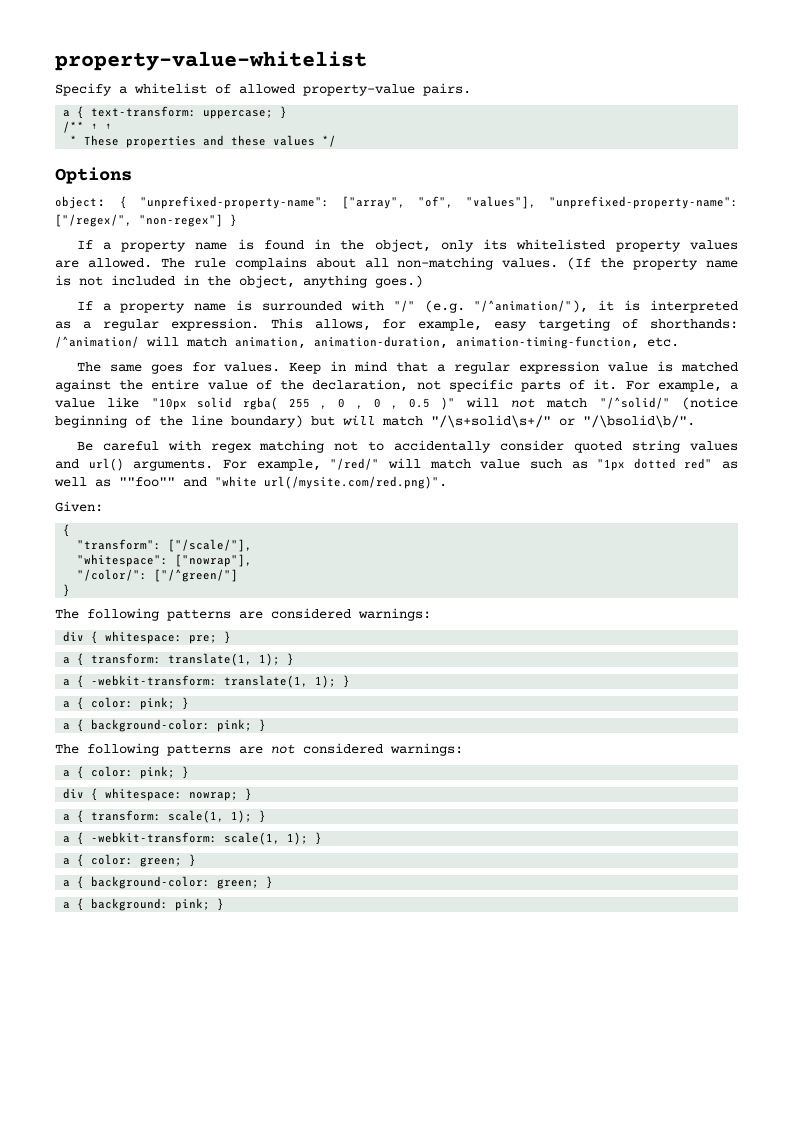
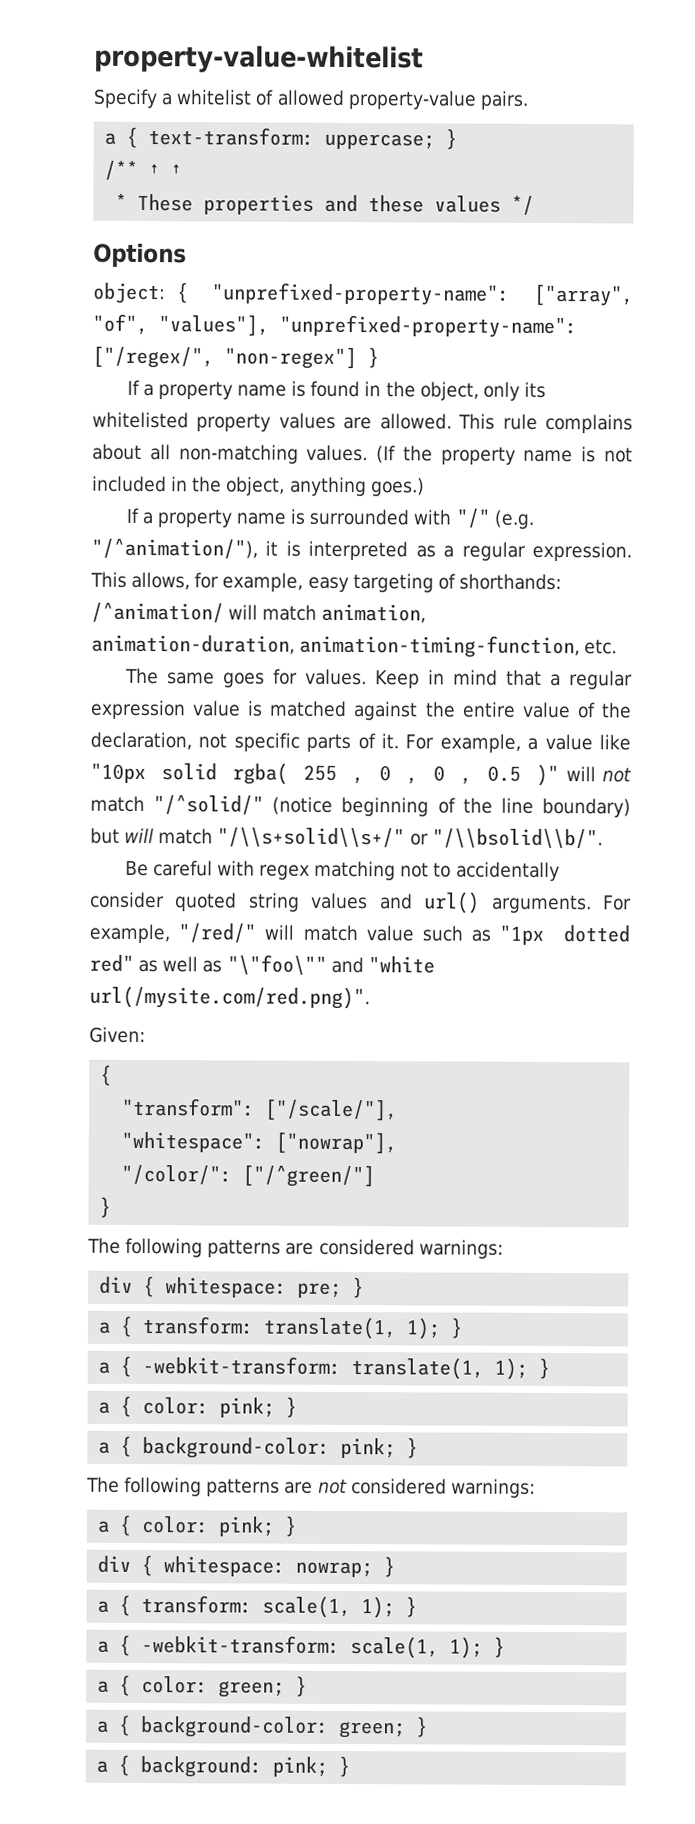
[160,258,185,268] The -> [458,413,496,430] This
[431,415,695,428] "/\s+solid\s+/" or "/\bsolid\b/". -> [217,827,603,849] "/\\s+solid\\s+/" or "/\\bsolid\\b/".
[119,477,175,487] ""foo"" -> [226,954,327,975] "\"foo\""

